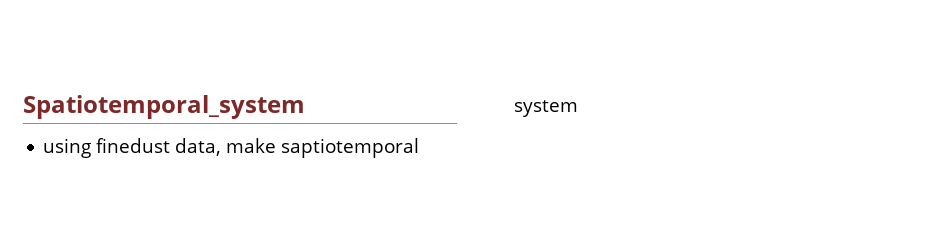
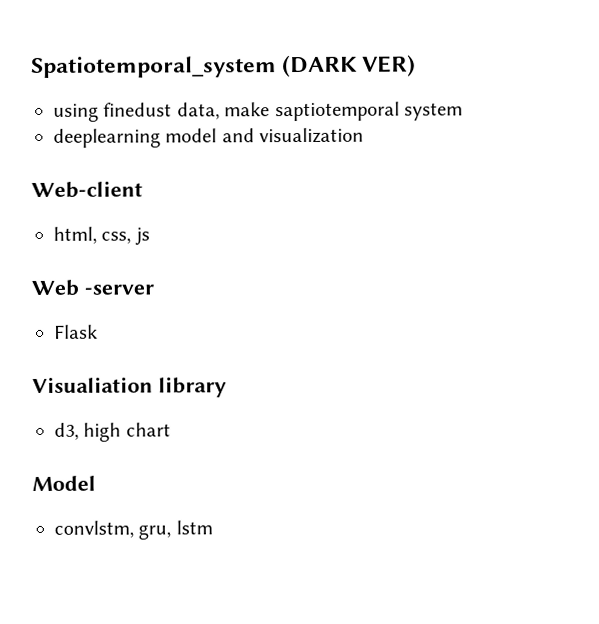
(305, 107) none -> [282,54,417,78] (DARK VER)
(579, 108) none -> [53,127,365,148] [31,180,143,198] [53,226,150,246] [31,279,154,296] [54,324,98,339] [32,376,227,398] [54,422,171,442] [32,475,96,491] [54,520,213,540] // deeplearning model and visualization // Web-client // html, css, js // Web -server // Flask // Visualiation library // d3, high chart // Model // convlstm, gru, lstm

